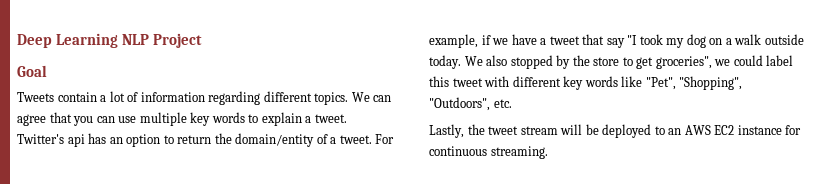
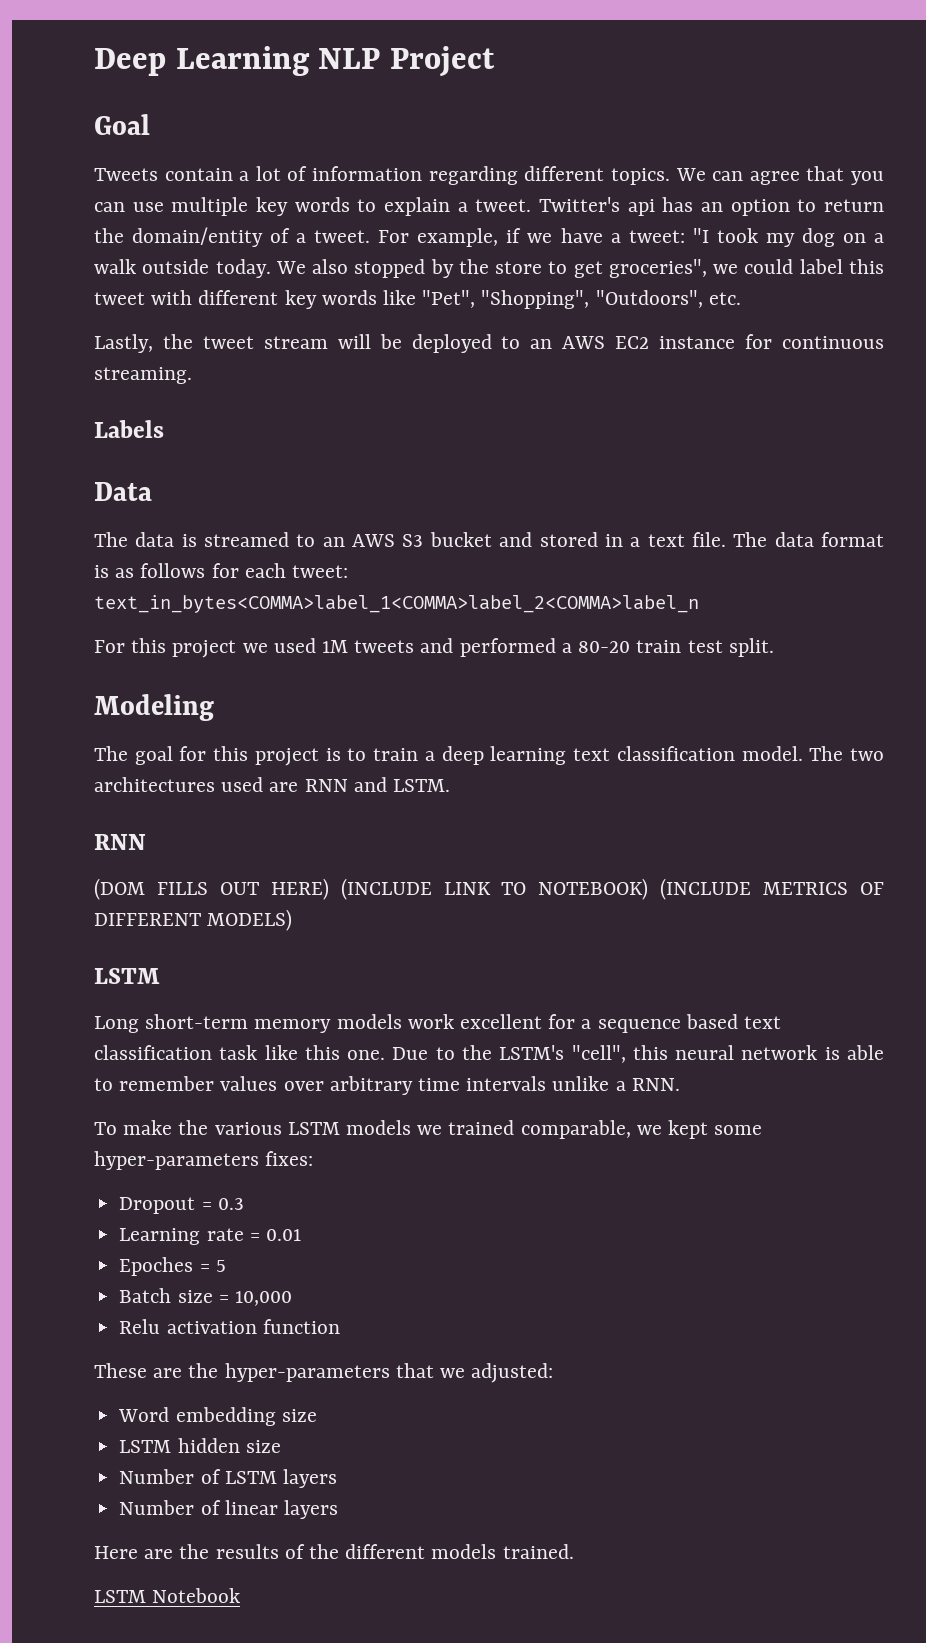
[549,34,625,48] tweet that say -> [628,230,685,243] tweet:
(548, 152) none -> [94,420,164,438] [94,482,152,501] [94,532,885,547] [94,563,349,578] [94,595,699,613] [94,638,774,658] [94,694,214,721] [94,746,885,766] [94,777,451,792] [94,834,146,850] [94,878,884,900] [94,909,293,931] [94,968,160,984] [94,1014,782,1033] [94,1045,885,1063] [94,1076,680,1095] [94,1120,763,1139] [94,1151,314,1170] [119,1197,244,1214] [119,1228,301,1245] [119,1257,226,1276] [119,1288,292,1306] [119,1319,340,1334] [94,1363,554,1383] [118,1407,317,1426] [119,1438,281,1453] [119,1469,337,1488] [119,1500,338,1519] [94,1544,574,1559] [94,1588,241,1603] // Labels // Data // The data is streamed to an AWS S3 bucket and stored in a text file. The data format is as follows for each tweet: text_in_bytes<COMMA>label_1<COMMA>label_2<COMMA>label_n // For this project we used 1M tweets and performed a 80-20 train test split. // Modeling // The goal for this project is to train a deep learning text classification model. The two architectures used are RNN and LSTM. // RNN // (DOM FILLS OUT HERE) (INCLUDE LINK TO NOTEBOOK) (INCLUDE METRICS OF DIFFERENT MODELS) // LSTM // Long short-term memory models work excellent for a sequence based text classification task like this one. Due to the LSTM's "cell", this neural network is able to remember values over arbitrary time intervals unlike a RNN. // To make the various LSTM models we trained comparable, we kept some hyper-parameters fixes: // Dropout = 0.3 // Learning rate = 0.01 // Epoches = 5 // Batch size = 10,000 // Relu activation function // These are the hyper-parameters that we adjusted: // Word embedding size // LSTM hidden size // Number of LSTM layers // Number of linear layers // Here are the results of the different models trained. // LSTM Notebook

